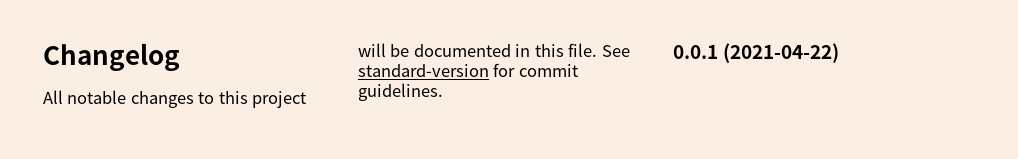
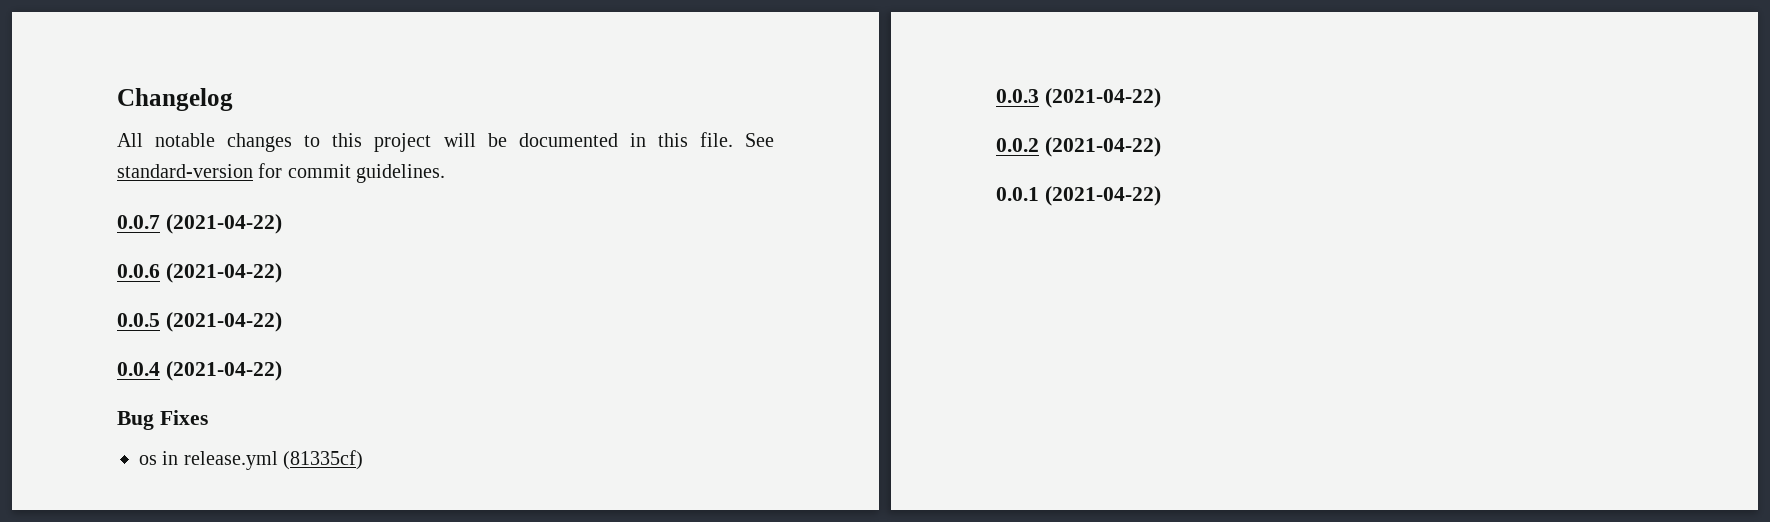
(443, 92) none -> [117,214,282,234] [117,263,282,283] [117,312,282,332] [117,361,282,381] [117,410,208,430] [139,450,364,470] [996,88,1161,108] [996,137,1161,157] // 0.0.7 (2021-04-22) // 0.0.6 (2021-04-22) // 0.0.5 (2021-04-22) // 0.0.4 (2021-04-22) // Bug Fixes // os in release.yml (81335cf) // 0.0.3 (2021-04-22) // 0.0.2 (2021-04-22)

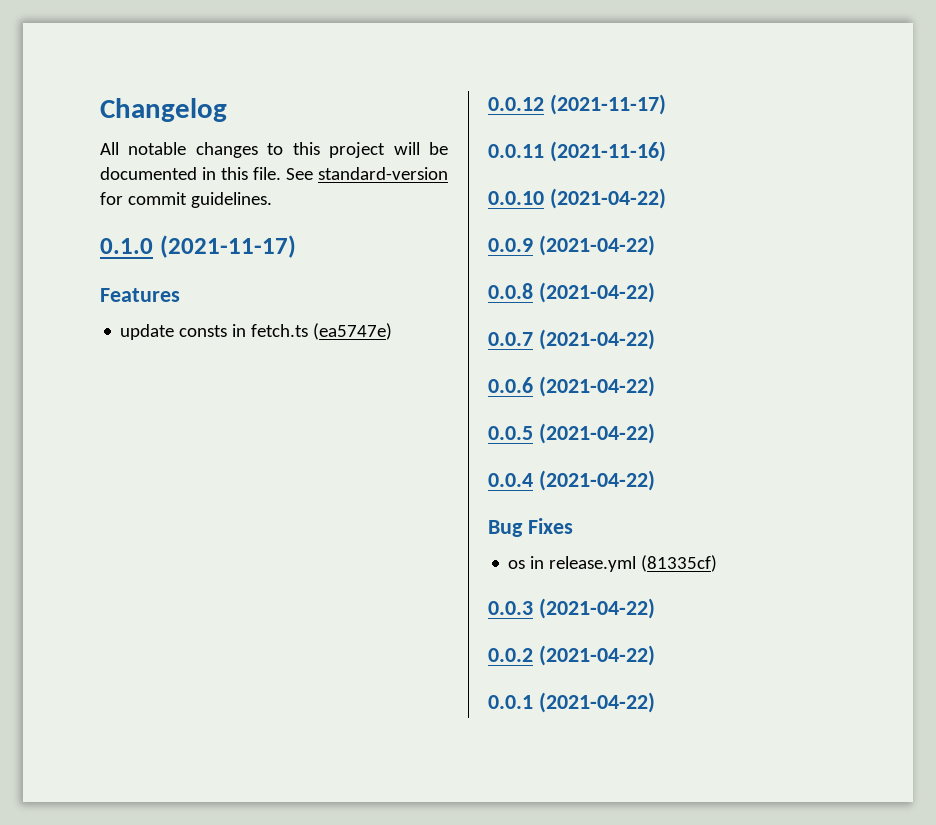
(446, 173) none -> [100,235,296,258] [100,288,180,302] [120,323,393,340] [488,94,666,115] [488,141,666,162] [488,188,666,209] [488,235,655,256] [488,282,655,303] // 0.1.0 (2021-11-17) // Features // update consts in fetch.ts (ea5747e) // 0.0.12 (2021-11-17) // 0.0.11 (2021-11-16) // 0.0.10 (2021-04-22) // 0.0.9 (2021-04-22) // 0.0.8 (2021-04-22)

